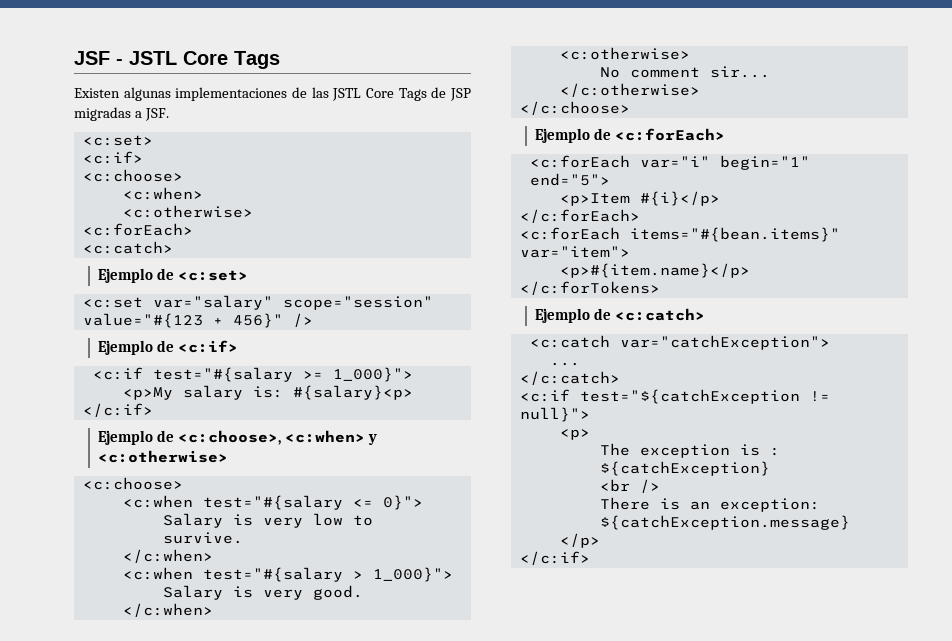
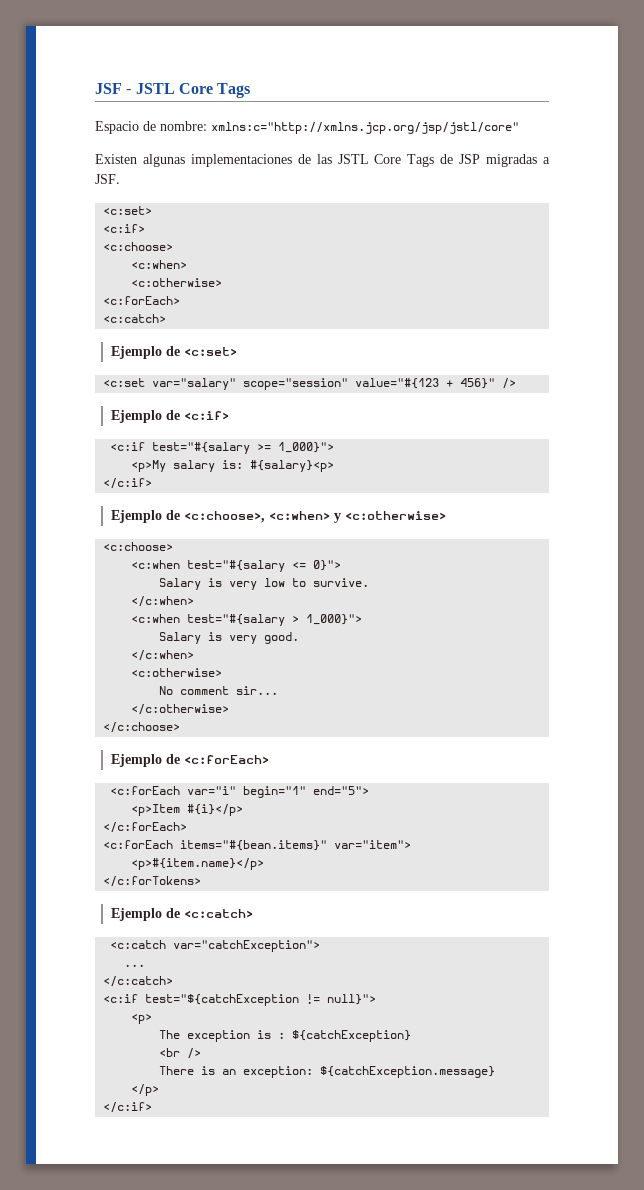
(280, 60) none -> [95,121,519,134] // Espacio de nombre: xmlns:c="http://xmlns.jcp.org/jsp/jstl/core"

